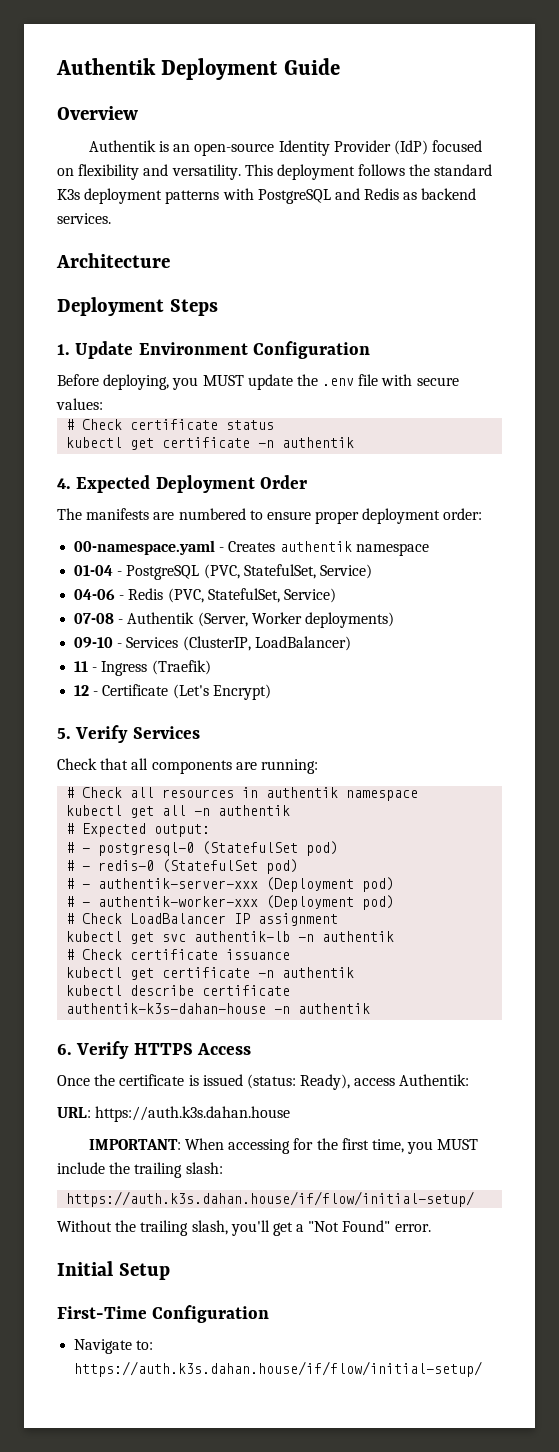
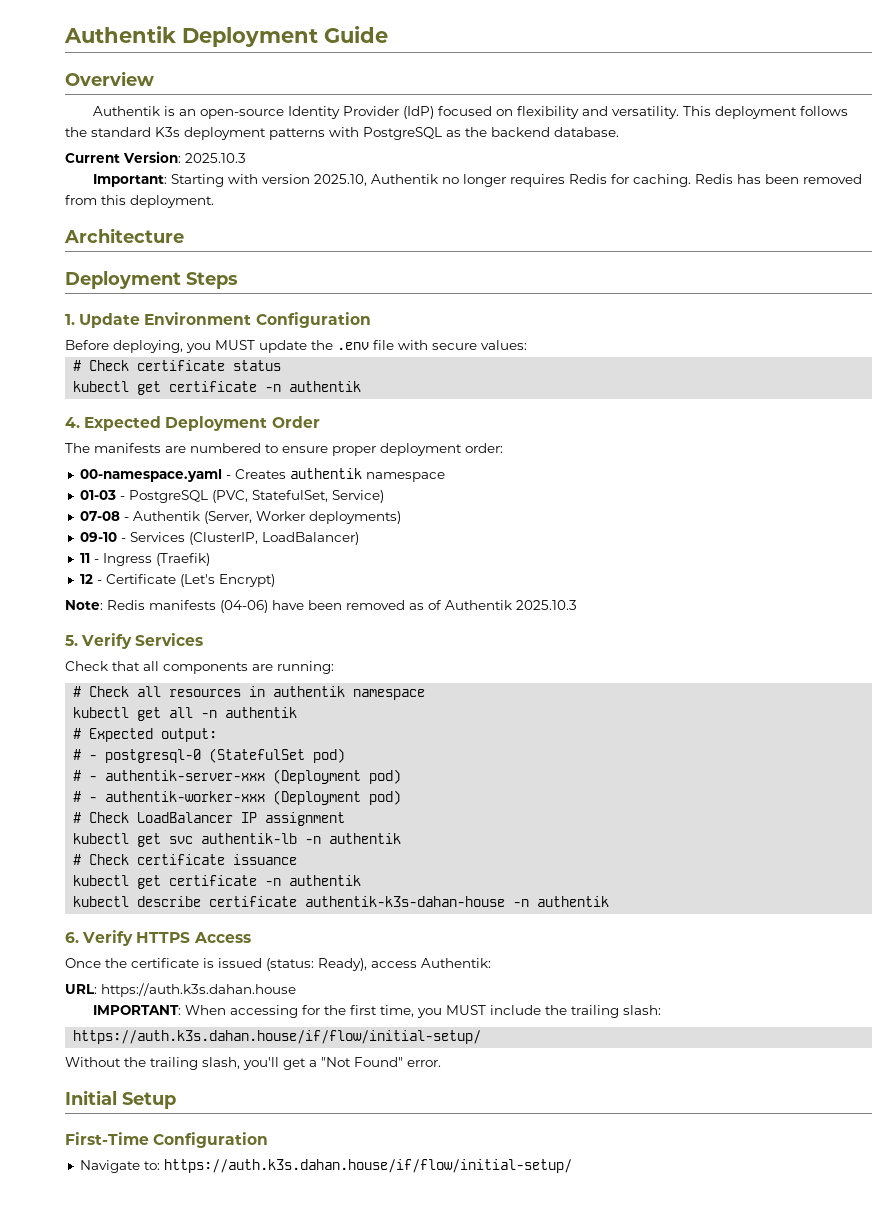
[334,188,477,200] [57,213,111,224] and Redis as backend services. -> [446,127,619,137] [65,151,246,163] [92,174,862,187] [65,195,214,208] as the backend database. // Current Version: 2025.10.3 // Important: Starting with version 2025.10, Authentik no longer requires Redis for caching. Redis has been removed from this deployment.
[74,565,114,576] 01-04 -> [79,490,116,500] 01-03
[74,588,336,603] // 04-06 - Redis (PVC, StatefulSet, Service) -> (384, 496) none
(271, 692) none -> [65,600,577,613] // Note: Redis manifests (04-06) have been removed as of Authentik 2025.10.3
[66,859,299,874] // # - redis-0 (StatefulSet pod) -> (346, 755) none

